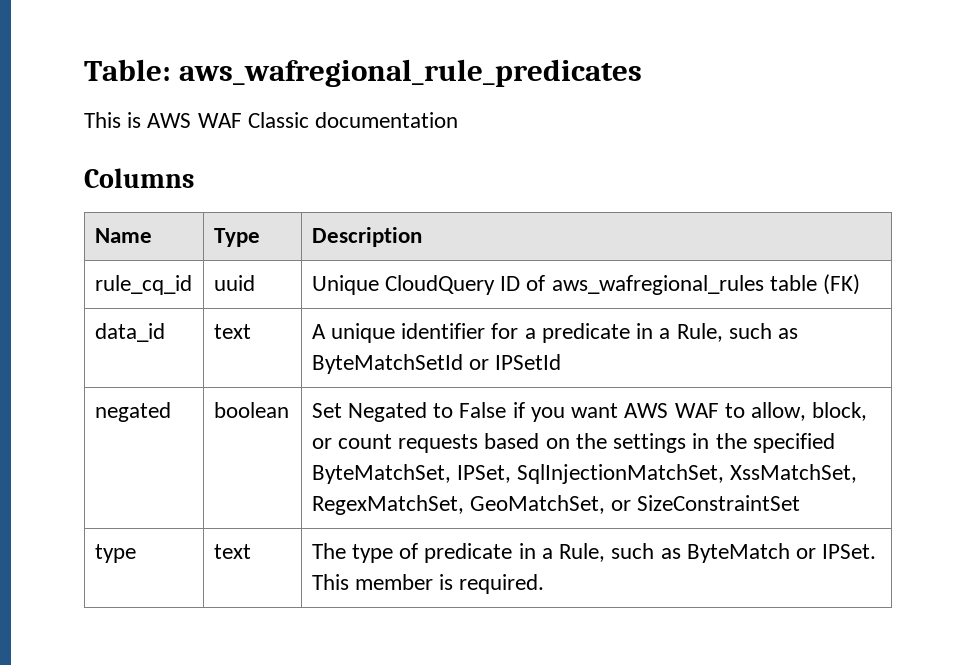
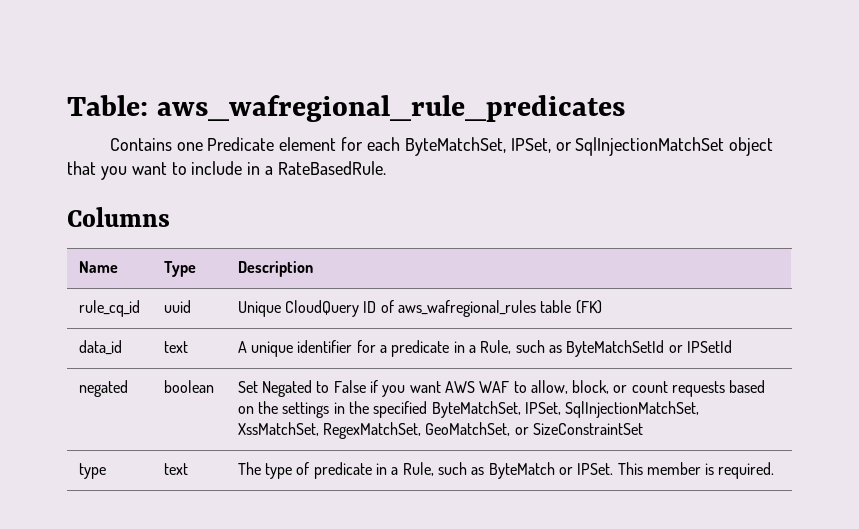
[84,112,459,128] This is AWS WAF Classic documentation -> [109,137,774,156] [67,161,387,180] Contains one Predicate element for each ByteMatchSet, IPSet, or SqlInjectionMatchSet object that you want to include in a RateBasedRule.

